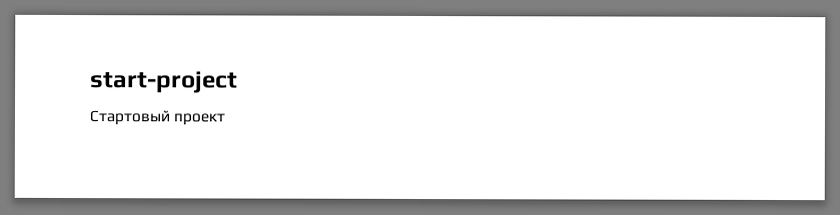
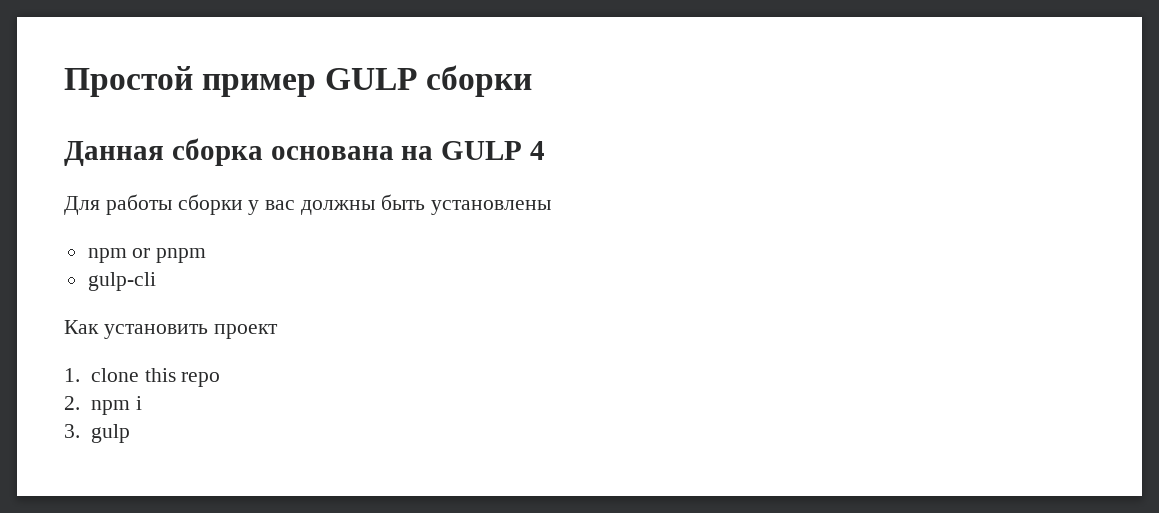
[90,71,238,94] [89,110,226,126] start-project // Стартовый проект -> [64,65,533,97] [64,138,546,166] [64,194,551,215] [87,248,207,263] [87,272,156,291] [64,320,278,339] [64,368,221,387] [64,396,142,415] [64,424,130,443] Простой пример GULP сборки // Данная сборка основана на GULP 4 // Для работы сборки у вас должны быть установлены // npm or pnpm // gulp-cli // Как установить проект // 1. clone this repo // 2. npm i // 3. gulp

